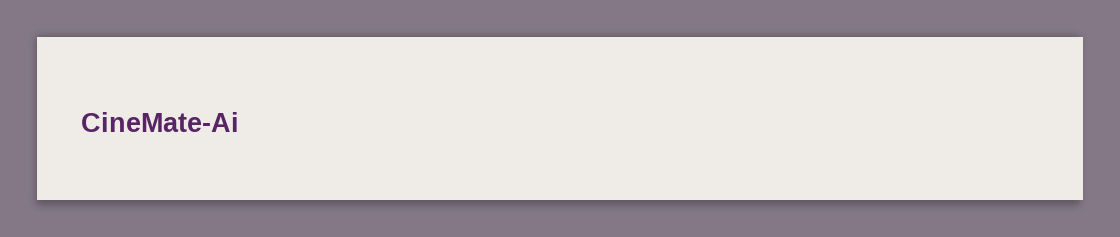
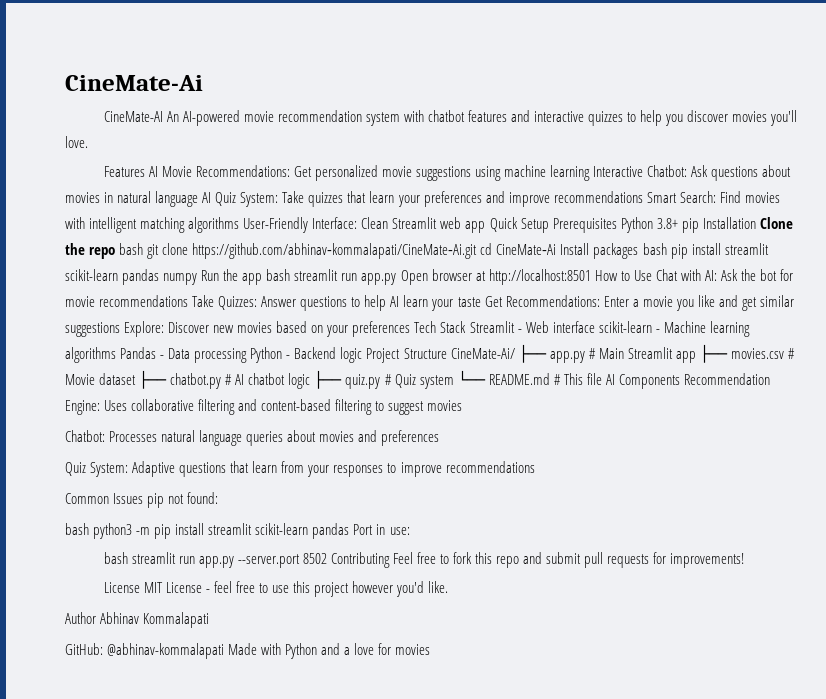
[81,112,239,132] CineMate-Ai -> [65,75,203,91] [103,110,798,126] [65,136,88,148] [103,165,792,181] [65,191,780,207] [65,217,793,233] [65,243,769,259] [65,269,794,285] [65,295,795,311] [65,321,750,337] [65,344,795,363] [65,370,770,389] [65,399,463,415] [65,430,440,446] [65,461,535,477] [65,492,219,508] [65,523,410,539] [103,552,745,568] [103,581,449,597] [65,612,210,628] [65,643,431,659] CineMate-Ai // CineMate-AI An AI-powered movie recommendation system with chatbot features and interactive quizzes to help you discover movies you'll love. // Features AI Movie Recommendations: Get personalized movie suggestions using machine learning Interactive Chatbot: Ask questions about movies in natural language AI Quiz System: Take quizzes that learn your preferences and improve recommendations Smart Search: Find movies with intelligent matching algorithms User-Friendly Interface: Clean Streamlit web app Quick Setup Prerequisites Python 3.8+ pip Installation Clone the repo bash git clone https://github.com/abhinav‑kommalapati/CineMate‑Ai.git cd CineMate‑Ai Install packages bash pip install streamlit scikit-learn pandas numpy Run the app bash streamlit run app.py Open browser at http://localhost:8501 How to Use Chat with AI: Ask the bot for movie recommendations Take Quizzes: Answer questions to help AI learn your taste Get Recommendations: Enter a movie you like and get similar suggestions Explore: Discover new movies based on your preferences Tech Stack Streamlit - Web interface scikit-learn - Machine learning algorithms Pandas - Data processing Python - Backend logic Project Structure CineMate-Ai/ ├── app.py # Main Streamlit app ├── movies.csv # Movie dataset ├── chatbot.py # AI chatbot logic ├── quiz.py # Quiz system └── README.md # This file AI Components Recommendation Engine: Uses collaborative filtering and content-based filtering to suggest movies // Chatbot: Processes natural language queries about movies and preferences // Quiz System: Adaptive questions that learn from your responses to improve recommendations // Common Issues pip not found: // bash python3 -m pip install streamlit scikit-learn pandas Port in use: // bash streamlit run app.py --server.port 8502 Contributing Feel free to fork this repo and submit pull requests for improvements! // License MIT License - feel free to use this project however you'd like. // Author Abhinav Kommalapati // GitHub: @abhinav-kommalapati Made with Python and a love for movies

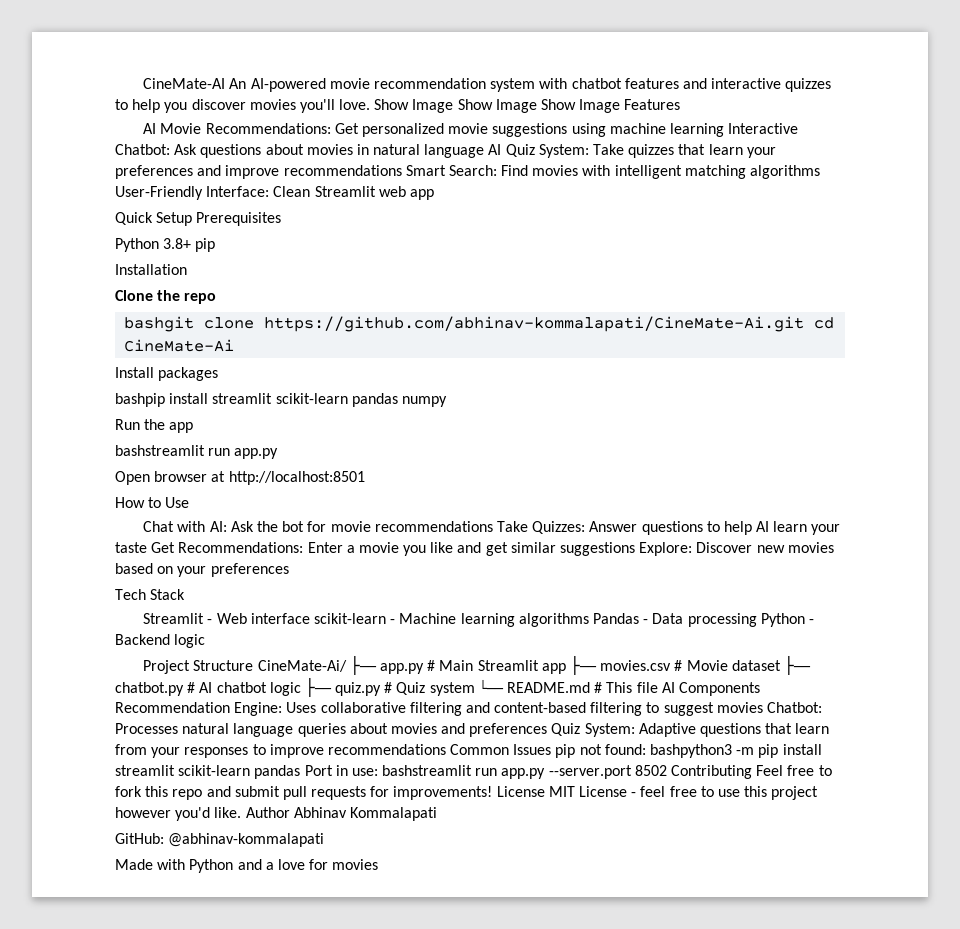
[65,75,203,91] CineMate-Ai // -> (143, 83) none
[103,166,145,177] // Features -> [374,99,681,113] Show Image Show Image Show Image Features //
(486, 227) none -> (434, 194) //
(617, 225) none -> (282, 219) //
(699, 225) none -> (216, 245) //
(756, 223) none -> (187, 269) //
[119,243,160,259] bash git -> [124,316,195,332] // bashgit
(557, 249) none -> (235, 345) //
[642,243,688,259] bash pip -> [115,393,165,407] // bashpip
(198, 279) none -> (447, 401) //
[266,269,397,285] bash streamlit run app.py -> [115,445,279,459] // bashstreamlit run app.py //
(591, 277) none -> (365, 478) //
(652, 275) none -> (190, 502) //
(411, 329) none -> (289, 570) //
(467, 327) none -> (186, 594) //
(363, 355) none -> (206, 641) //
(463, 405) // -> (763, 707) none
(440, 438) // -> (548, 730) none
(535, 467) // -> (446, 749) none
[65,523,133,539] // bash python3 -> [650,744,733,758] bashpython3
[103,552,176,564] // bash streamlit -> [382,765,473,776] bashstreamlit
(745, 560) // -> (493, 793) none
(449, 587) // -> (242, 812) none
(225, 651) none -> (325, 840) //

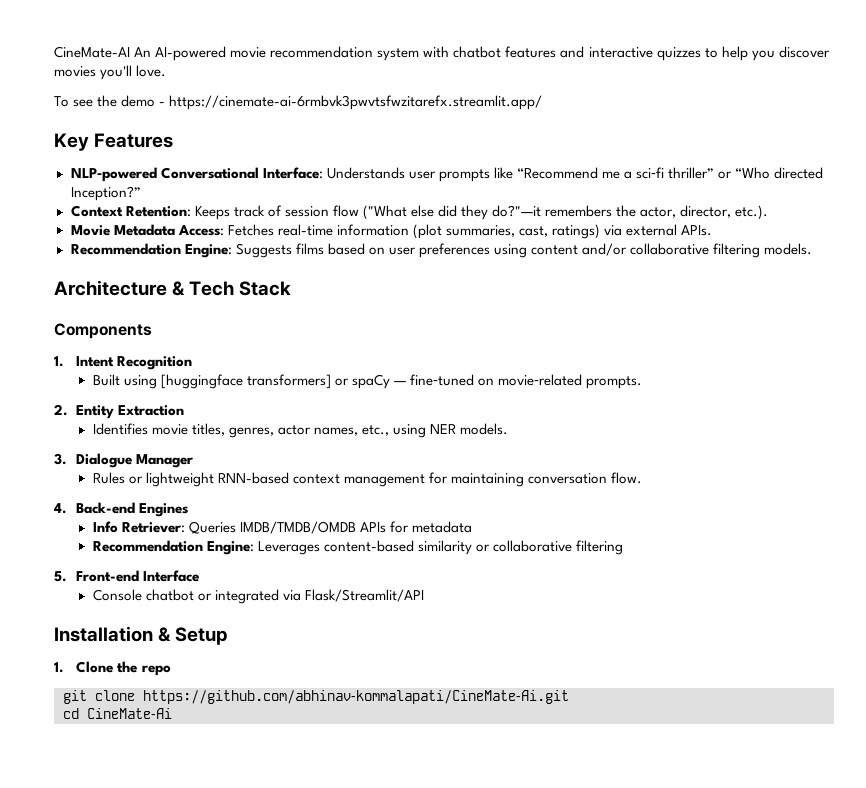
[374,99,681,113] [143,123,799,137] [115,144,776,158] [115,165,821,179] [115,186,434,200] [115,212,282,226] [115,238,216,252] [115,264,187,275] Show Image Show Image Show Image Features // AI Movie Recommendations: Get personalized movie suggestions using machine learning Interactive Chatbot: Ask questions about movies in natural language AI Quiz System: Take quizzes that learn your preferences and improve recommendations Smart Search: Find movies with intelligent matching algorithms User-Friendly Interface: Clean Streamlit web app // Quick Setup Prerequisites // Python 3.8+ pip // Installation // -> [54,95,543,110] [54,133,174,151] [70,167,824,182] [70,186,141,201] [70,205,769,220] [70,224,713,239] [70,243,813,258] [54,280,292,296] [54,323,152,339] [54,356,193,370] [92,374,643,389] [54,404,185,419] [92,423,509,438] [54,453,194,468] [92,472,643,487] [54,502,189,517] [92,521,473,534] [92,540,624,555] [54,570,200,582] [92,589,425,604] [54,626,229,645] [54,662,64,673] // To see the demo - https://cinemate-ai-6rmbvk3pwvtsfwzitarefx.streamlit.app/ // Key Features // NLP‑powered Conversational Interface: Understands user prompts like “Recommend me a sci‑fi thriller” or “Who directed Inception?” // Context Retention: Keeps track of session flow ("What else did they do?"—it remembers the actor, director, etc.). // Movie Metadata Access: Fetches real-time information (plot summaries, cast, ratings) via external APIs. // Recommendation Engine: Suggests films based on user preferences using content and/or collaborative filtering models. // Architecture & Tech Stack // Components // 1. Intent Recognition // Built using [huggingface transformers] or spaCy — fine‑tuned on movie‑related prompts. // 2. Entity Extraction // Identifies movie titles, genres, actor names, etc., using NER models. // 3. Dialogue Manager // Rules or lightweight RNN-based context management for maintaining conversation flow. // 4. Back-end Engines // Info Retriever: Queries IMDB/TMDB/OMDB APIs for metadata // Recommendation Engine: Leverages content-based similarity or collaborative filtering // 5. Front-end Interface // Console chatbot or integrated via Flask/Streamlit/API // Installation & Setup // 1.
[124,316,195,332] bashgit -> [63,690,87,704] git
(805, 324) none -> (569, 697) //
[115,367,219,381] [115,393,447,407] [115,419,194,433] [115,445,279,459] [115,471,365,485] [115,497,190,508] [143,521,841,535] [115,542,834,556] [115,563,289,577] [115,589,186,600] [143,613,814,627] [115,634,206,648] [143,655,811,675] [115,677,760,697] [115,702,823,716] [115,723,830,737] [115,744,822,758] [115,765,832,779] [115,786,819,800] [115,807,437,821] [115,833,325,847] [115,859,379,873] // Install packages // bashpip install streamlit scikit-learn pandas numpy // Run the app // bashstreamlit run app.py // Open browser at http://localhost:8501 // How to Use // Chat with AI: Ask the bot for movie recommendations Take Quizzes: Answer questions to help AI learn your taste Get Recommendations: Enter a movie you like and get similar suggestions Explore: Discover new movies based on your preferences // Tech Stack // Streamlit - Web interface scikit-learn - Machine learning algorithms Pandas - Data processing Python - Backend logic // Project Structure CineMate-Ai/ ├── app.py # Main Streamlit app ├── movies.csv # Movie dataset ├── chatbot.py # AI chatbot logic ├── quiz.py # Quiz system └── README.md # This file AI Components Recommendation Engine: Uses collaborative filtering and content-based filtering to suggest movies Chatbot: Processes natural language queries about movies and preferences Quiz System: Adaptive questions that learn from your responses to improve recommendations Common Issues pip not found: bashpython3 -m pip install streamlit scikit-learn pandas Port in use: bashstreamlit run app.py --server.port 8502 Contributing Feel free to fork this repo and submit pull requests for improvements! License MIT License - feel free to use this project however you'd like. Author Abhinav Kommalapati // GitHub: @abhinav-kommalapati // Made with Python and a love for movies -> (172, 713) none

